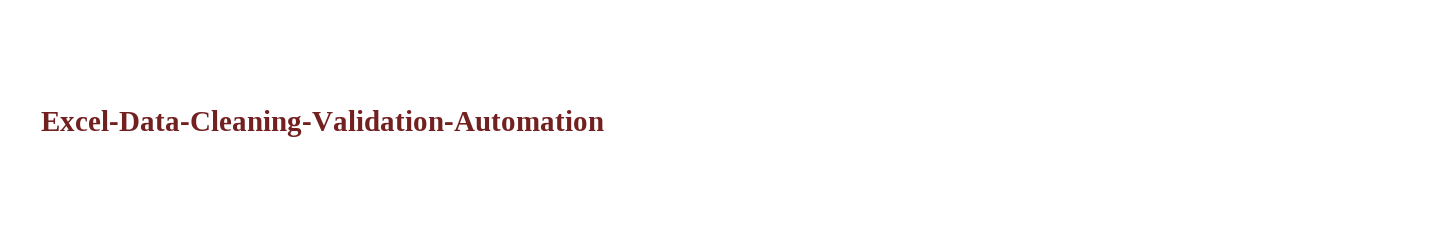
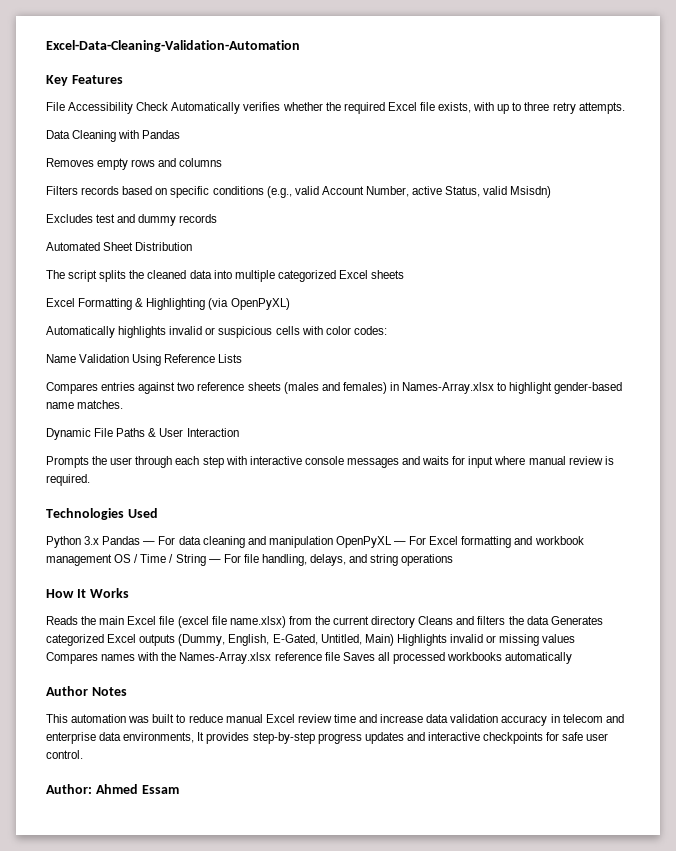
(604, 123) none -> [46,75,123,86] [46,102,625,114] [46,130,181,142] [46,158,223,170] [46,186,552,198] [46,214,218,226] [46,242,193,251] [46,270,405,282] [46,298,290,310] [46,326,387,338] [46,354,243,366] [46,382,623,394] [46,400,124,409] [46,428,239,440] [46,456,614,468] [46,474,90,486] [46,508,158,520] [46,536,584,548] [46,554,454,566] [46,588,129,598] [46,616,603,628] [46,634,576,646] [46,652,573,664] [46,686,127,696] [46,714,624,726] [46,732,609,744] [46,750,83,759] [46,784,179,794] // Key Features // File Accessibility Check Automatically verifies whether the required Excel file exists, with up to three retry attempts. // Data Cleaning with Pandas // Removes empty rows and columns // Filters records based on specific conditions (e.g., valid Account Number, active Status, valid Msisdn) // Excludes test and dummy records // Automated Sheet Distribution // The script splits the cleaned data into multiple categorized Excel sheets // Excel Formatting & Highlighting (via OpenPyXL) // Automatically highlights invalid or suspicious cells with color codes: // Name Validation Using Reference Lists // Compares entries against two reference sheets (males and females) in Names-Array.xlsx to highlight gender-based name matches. // Dynamic File Paths & User Interaction // Prompts the user through each step with interactive console messages and waits for input where manual review is required. // Technologies Used // Python 3.x Pandas — For data cleaning and manipulation OpenPyXL — For Excel formatting and workbook management OS / Time / String — For file handling, delays, and string operations // How It Works // Reads the main Excel file (excel file name.xlsx) from the current directory Cleans and filters the data Generates categorized Excel outputs (Dummy, English, E-Gated, Untitled, Main) Highlights invalid or missing values Compares names with the Names-Array.xlsx reference file Saves all processed workbooks automatically // Author Notes // This automation was built to reduce manual Excel review time and increase data validation accuracy in telecom and enterprise data environments, It provides step-by-step progress updates and interactive checkpoints for safe user control. // Author: Ahmed Essam

